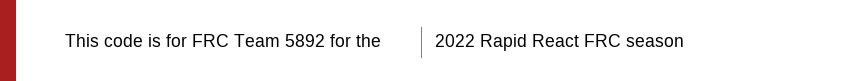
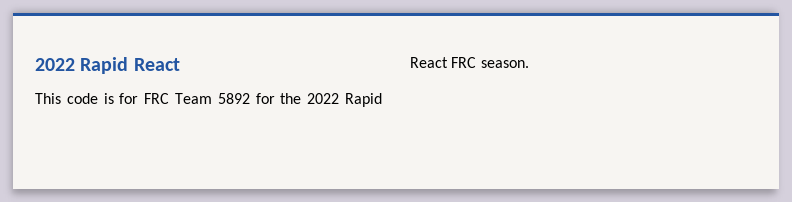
(65, 40) none -> [35,57,180,74] 2022 Rapid React //
[626,37,684,47] season -> [480,60,529,68] season.

